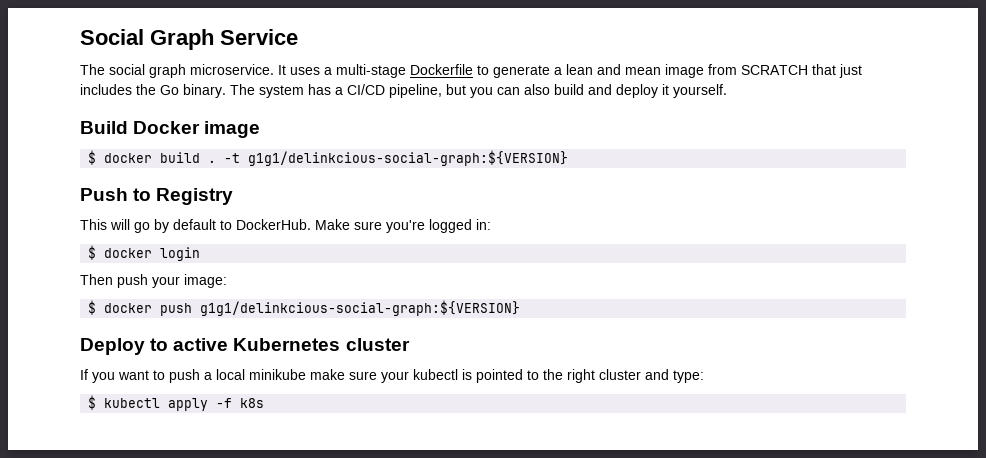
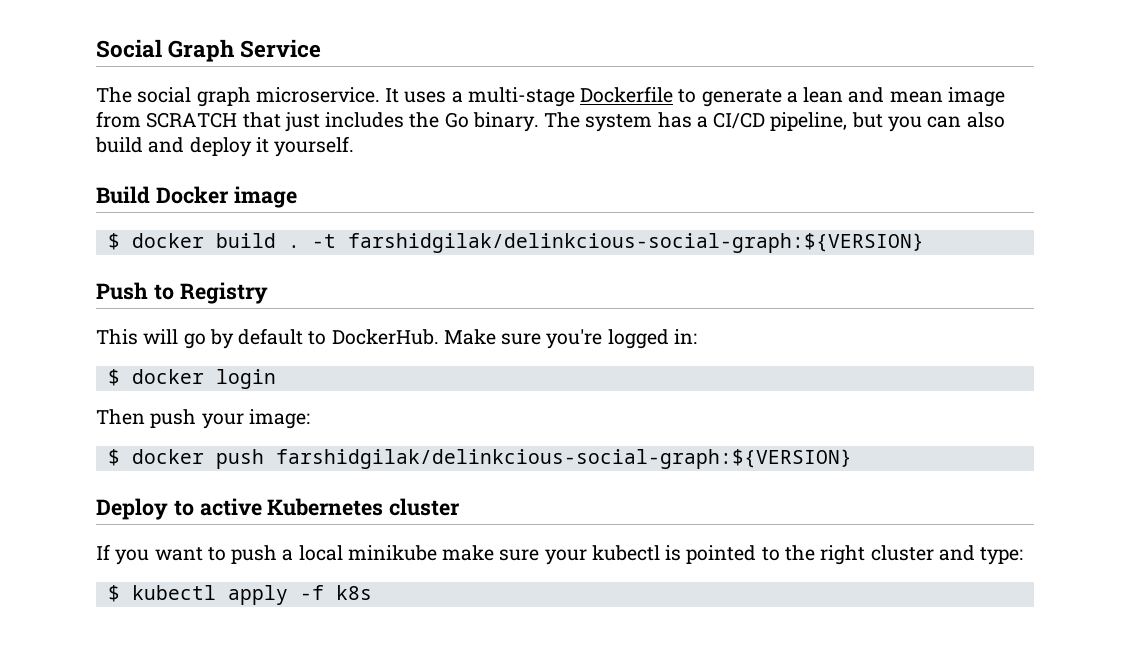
[248,150,569,166] g1g1/delinkcious-social-graph:${VERSION} -> [347,233,924,253] farshidgilak/delinkcious-social-graph:${VERSION}
[200,300,521,316] g1g1/delinkcious-social-graph:${VERSION} -> [275,449,852,469] farshidgilak/delinkcious-social-graph:${VERSION}

